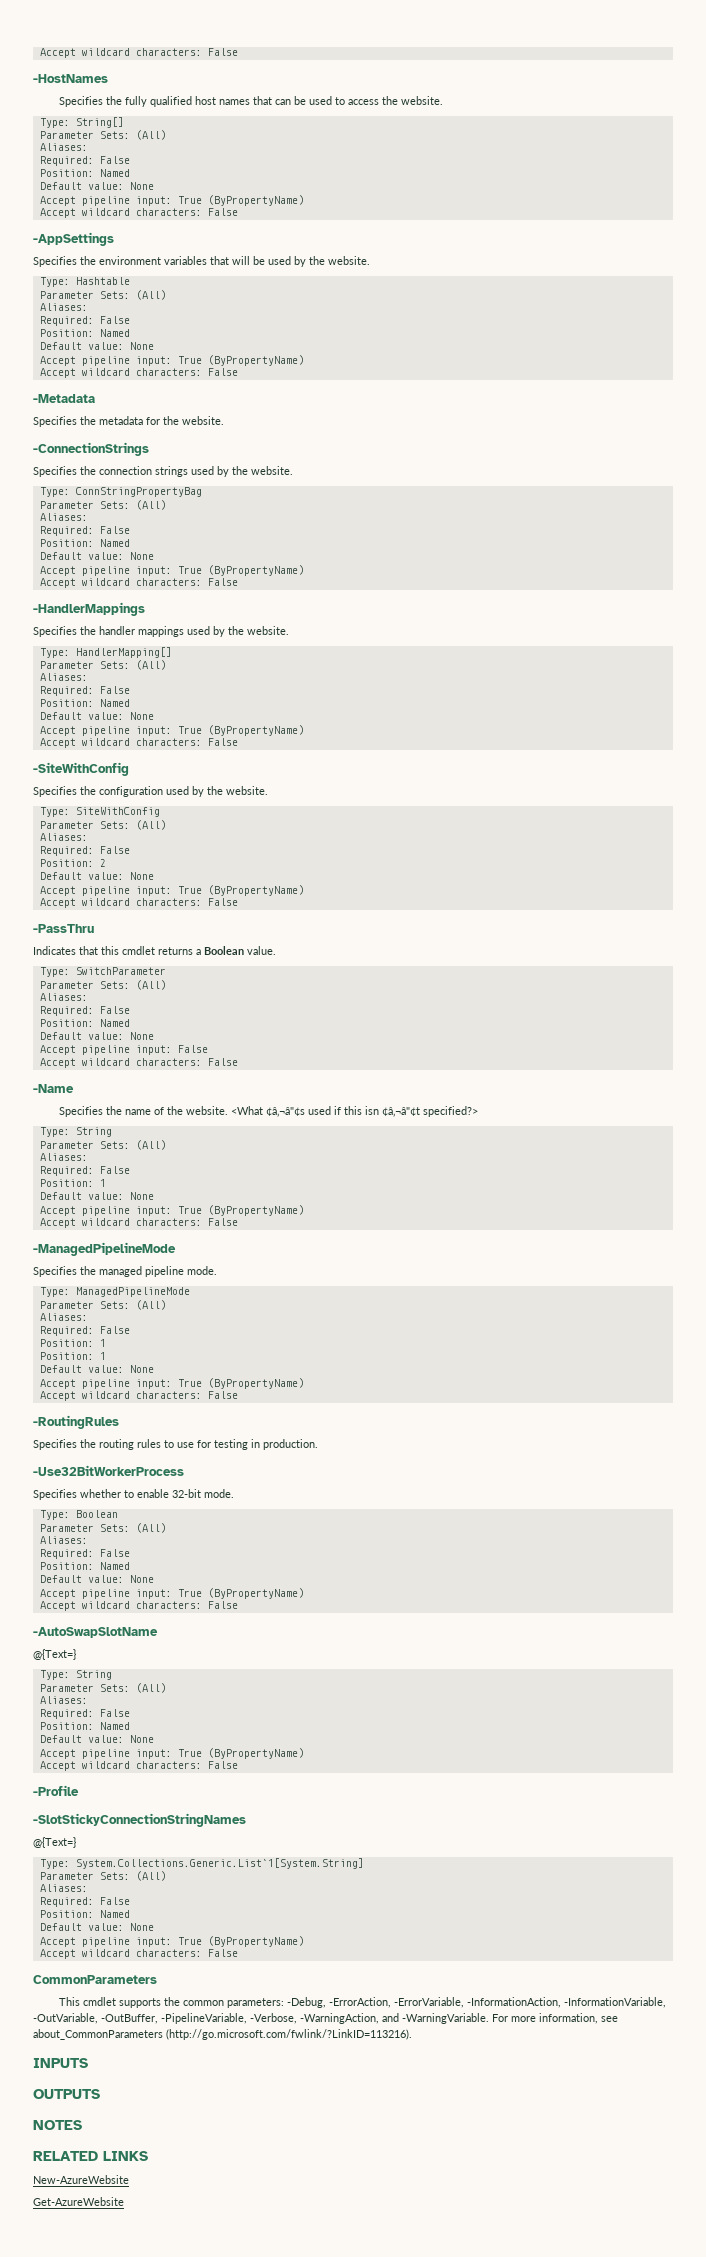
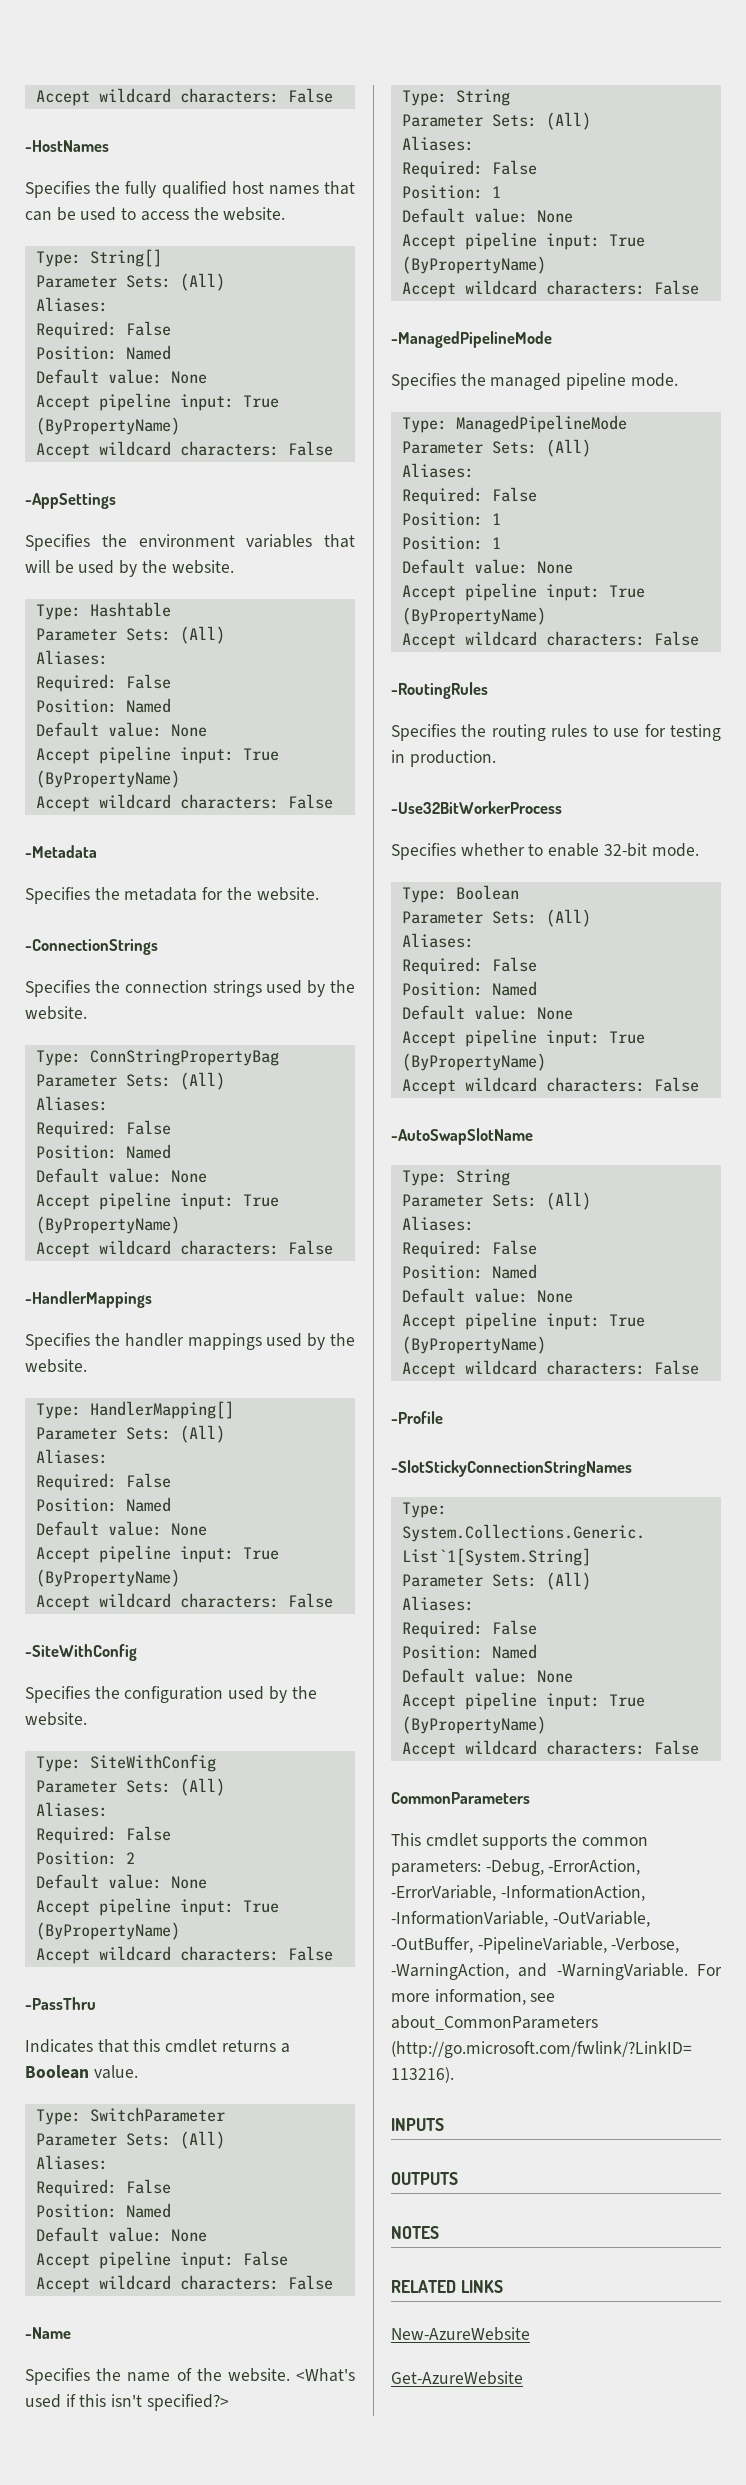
[231,1106,306,1117] <What ¢â‚¬â"¢s -> [295,2368,355,2382] <What's
[365,1106,421,1117] isn ¢â‚¬â"¢t -> [111,2394,143,2407] isn't
[33,1649,76,1660] // @{Text=} -> (533, 1136) none
[33,1837,76,1848] // @{Text=} -> (632, 1468) none

